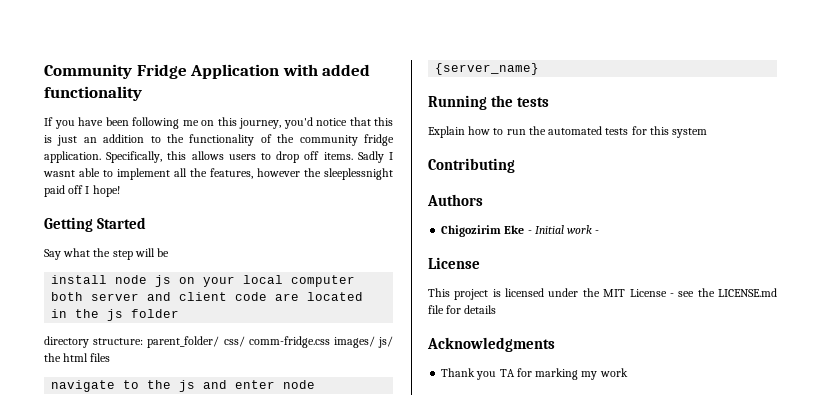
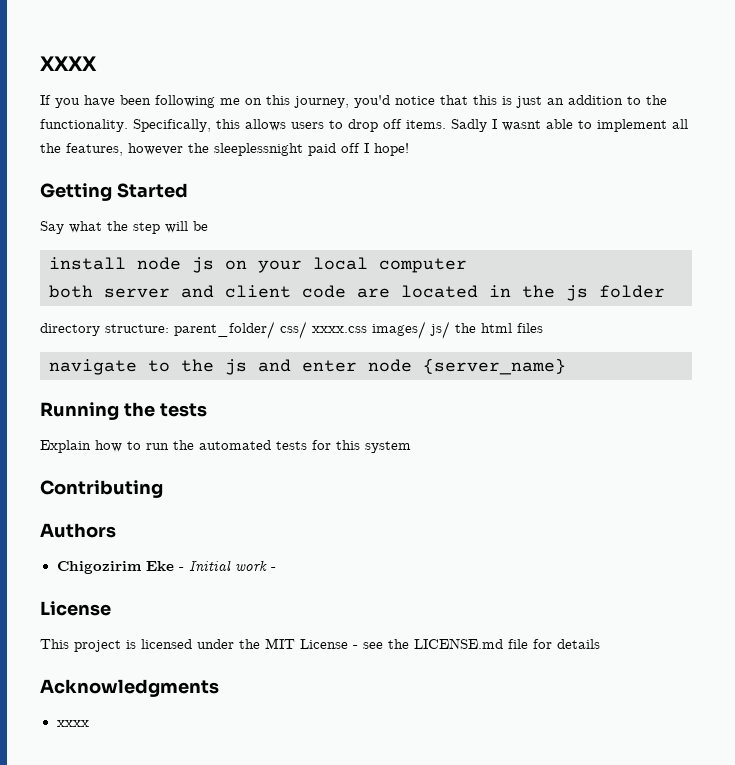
[44,64,371,79] [44,86,142,101] Community Fridge Application with added functionality -> [40,56,97,71] XXXX
[189,134,394,146] [44,151,101,163] functionality of the community fridge application. -> [40,119,128,132] functionality.
[248,336,330,348] comm-fridge.css -> [312,326,367,333] xxxx.css
[441,368,628,380] Thank you TA for marking my work -> [56,720,89,727] xxxx

